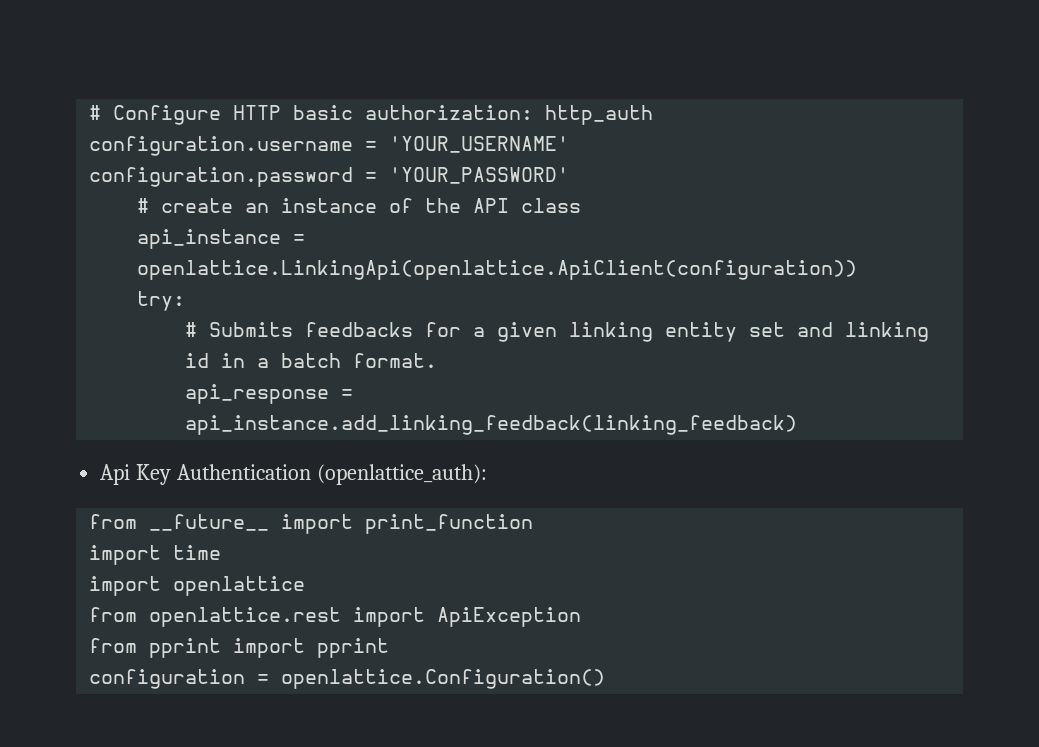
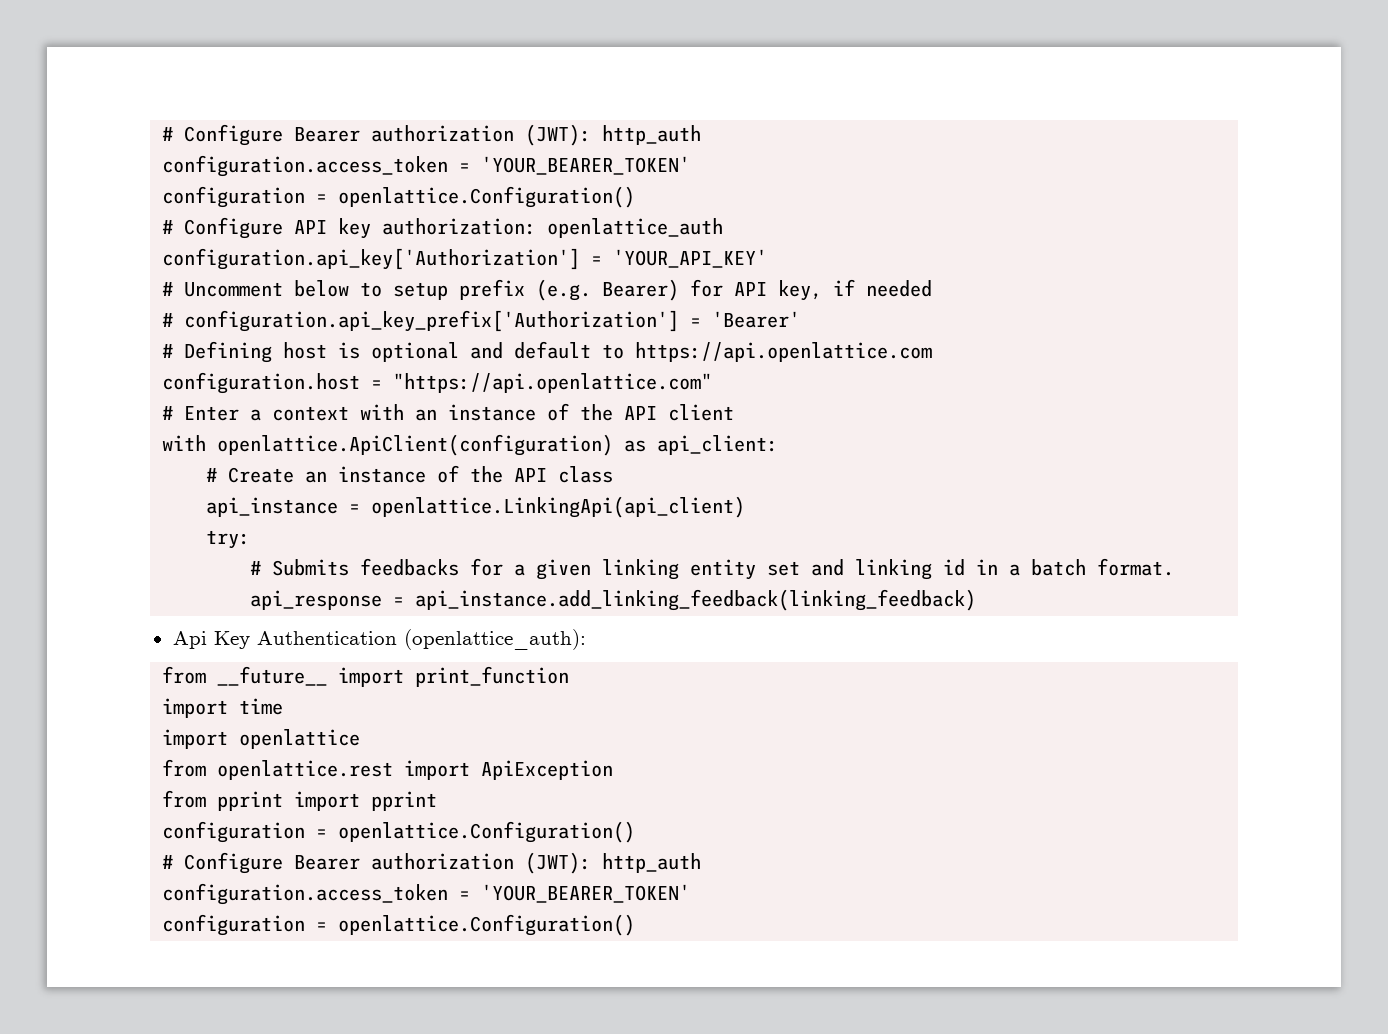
[89,105,654,125] [89,136,570,156] [89,167,570,187] [137,198,234,213] # Configure HTTP basic authorization: http_auth // configuration.username = 'YOUR_USERNAME' // configuration.password = 'YOUR_PASSWORD' // # create -> [162,124,702,146] [162,155,691,177] [162,186,636,208] [162,217,724,239] [162,248,768,270] [162,279,933,301] [162,310,801,332] [162,341,933,363] [162,372,713,394] [162,403,735,421] [162,434,779,456] [206,467,295,483] # Configure Bearer authorization (JWT): http_auth // configuration.access_token = 'YOUR_BEARER_TOKEN' // configuration = openlattice.Configuration() // # Configure API key authorization: openlattice_auth // configuration.api_key['Authorization'] = 'YOUR_API_KEY' // # Uncomment below to setup prefix (e.g. Bearer) for API key, if needed // # configuration.api_key_prefix['Authorization'] = 'Bearer' // # Defining host is optional and default to https://api.openlattice.com // configuration.host = "https://api.openlattice.com" // # Enter a context with an instance of the API client // with openlattice.ApiClient(configuration) as api_client: // # Create
[137,260,858,280] openlattice.LinkingApi(openlattice.ApiClient(configuration)) -> [371,496,746,518] openlattice.LinkingApi(api_client)
(606, 679) none -> [162,852,702,874] [162,883,691,905] [162,914,636,936] // # Configure Bearer authorization (JWT): http_auth // configuration.access_token = 'YOUR_BEARER_TOKEN' // configuration = openlattice.Configuration()

